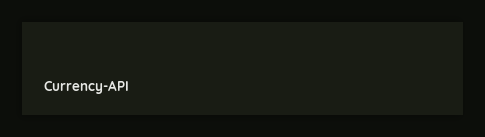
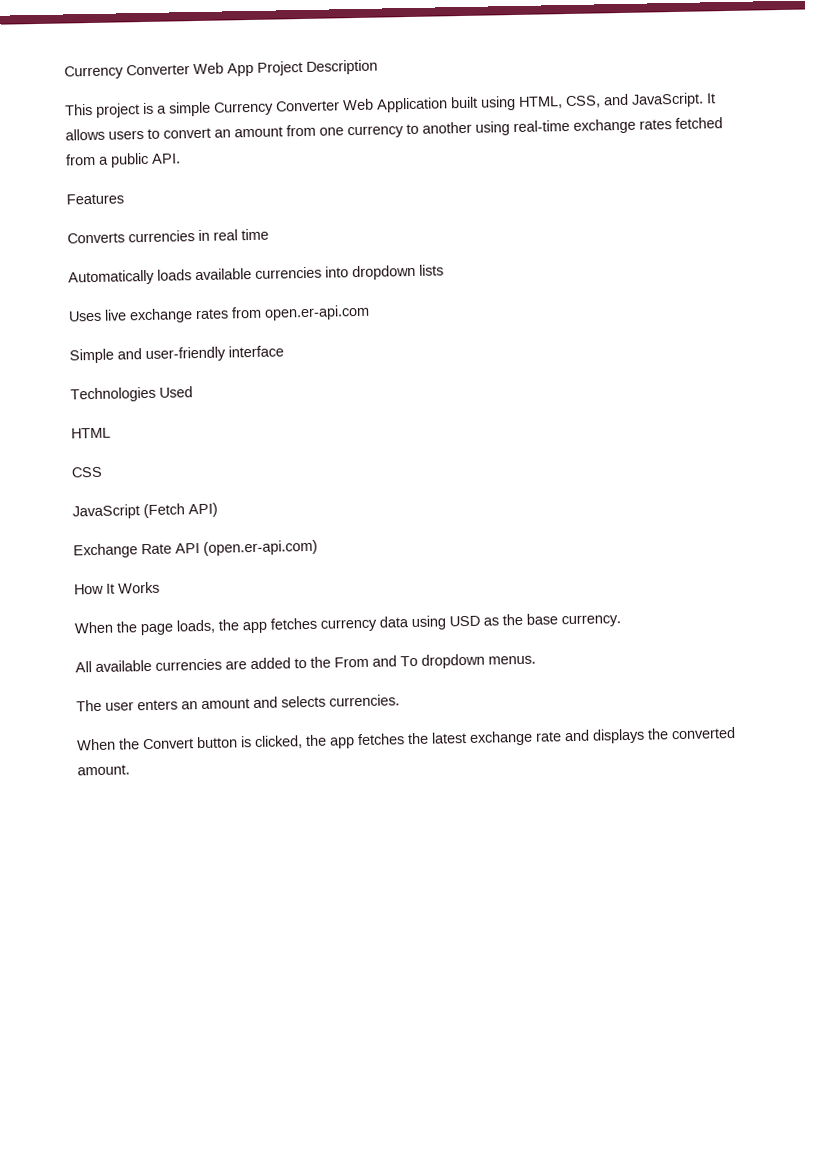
[44,80,129,94] Currency-API -> [64,59,378,80] [65,92,716,118] [65,117,723,141] [65,152,181,168] [66,193,124,205] [67,228,269,244] [68,264,444,286] [68,304,370,324] [69,345,284,364] [70,386,193,403] [71,427,111,439] [71,466,103,478] [72,502,218,520] [73,539,318,559] [74,581,160,595] [74,613,621,636] [75,653,536,673] [76,694,400,712] [77,726,736,751] [77,764,130,776] Currency Converter Web App Project Description // This project is a simple Currency Converter Web Application built using HTML, CSS, and JavaScript. It allows users to convert an amount from one currency to another using real-time exchange rates fetched from a public API. // Features // Converts currencies in real time // Automatically loads available currencies into dropdown lists // Uses live exchange rates from open.er-api.com // Simple and user-friendly interface // Technologies Used // HTML // CSS // JavaScript (Fetch API) // Exchange Rate API (open.er-api.com) // How It Works // When the page loads, the app fetches currency data using USD as the base currency. // All available currencies are added to the From and To dropdown menus. // The user enters an amount and selects currencies. // When the Convert button is clicked, the app fetches the latest exchange rate and displays the converted amount.

